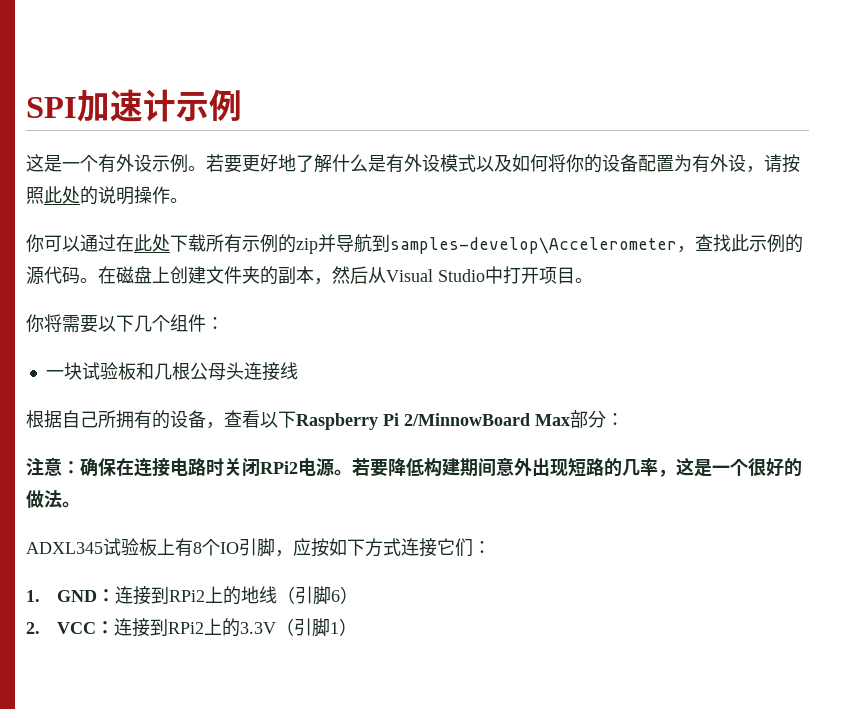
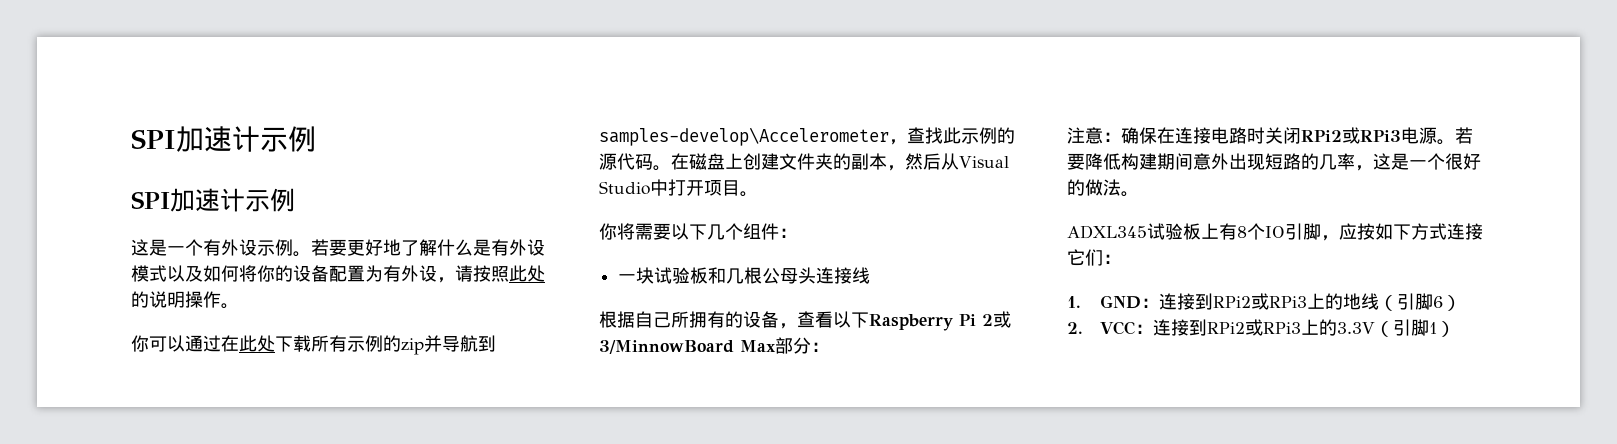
[26,89,242,122] SPI加速计示例 -> [131,126,316,152] [131,188,295,212] SPI加速计示例 // SPI加速计示例
[404,413,530,426] 2/MinnowBoard -> [982,311,1011,328] [599,340,734,354] 2或3/MinnowBoard
(298, 467) none -> [1342,127,1401,144] 或RPi3
(206, 596) none -> [1250,293,1307,310] 或RPi3
(205, 628) none -> [1244,319,1301,336] 或RPi3

